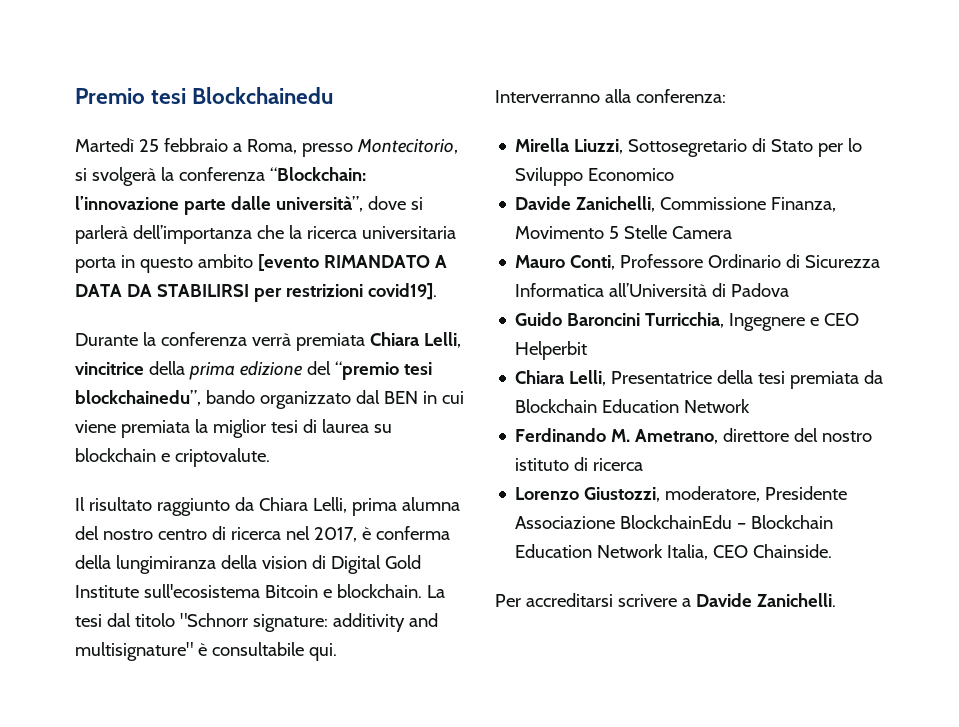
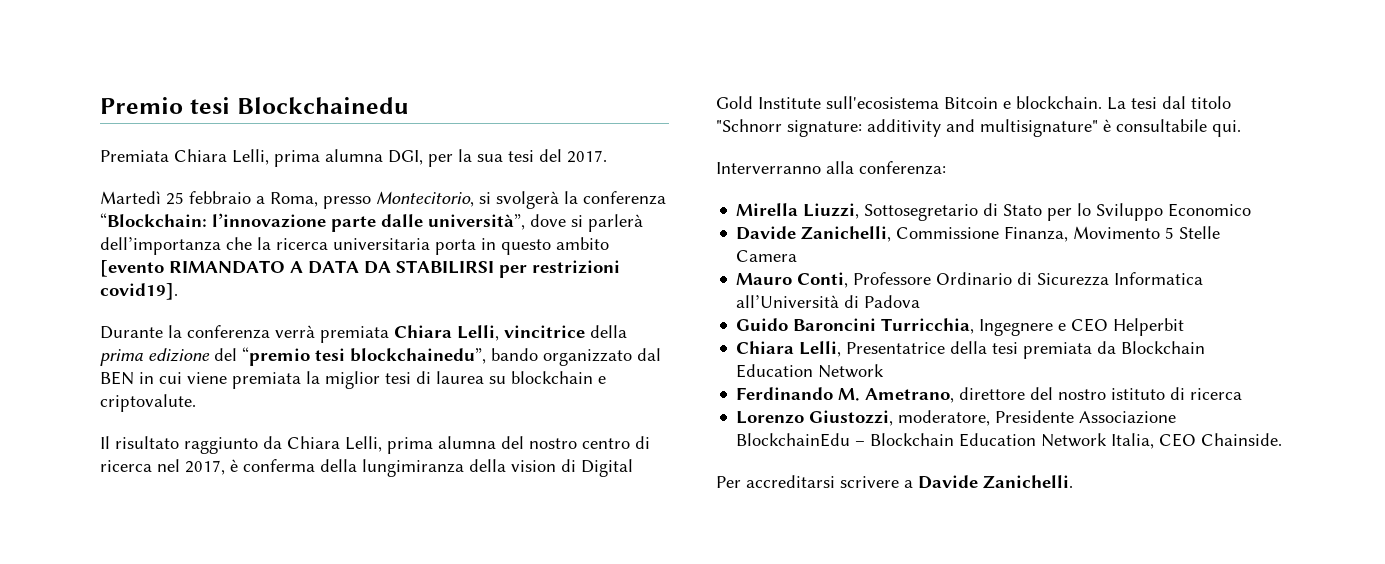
(334, 95) none -> [100,149,607,167] // Premiata Chiara Lelli, prima alumna DGI, per la sua tesi del 2017.

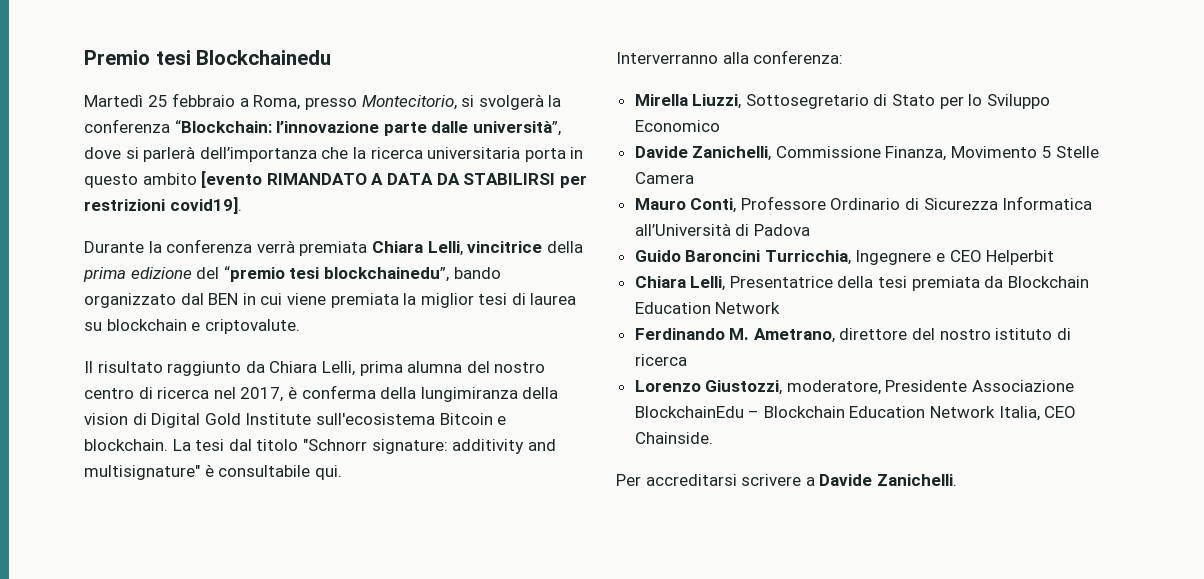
[100,149,607,167] // Premiata Chiara Lelli, prima alumna DGI, per la sua tesi del 2017. -> (332, 57) none

